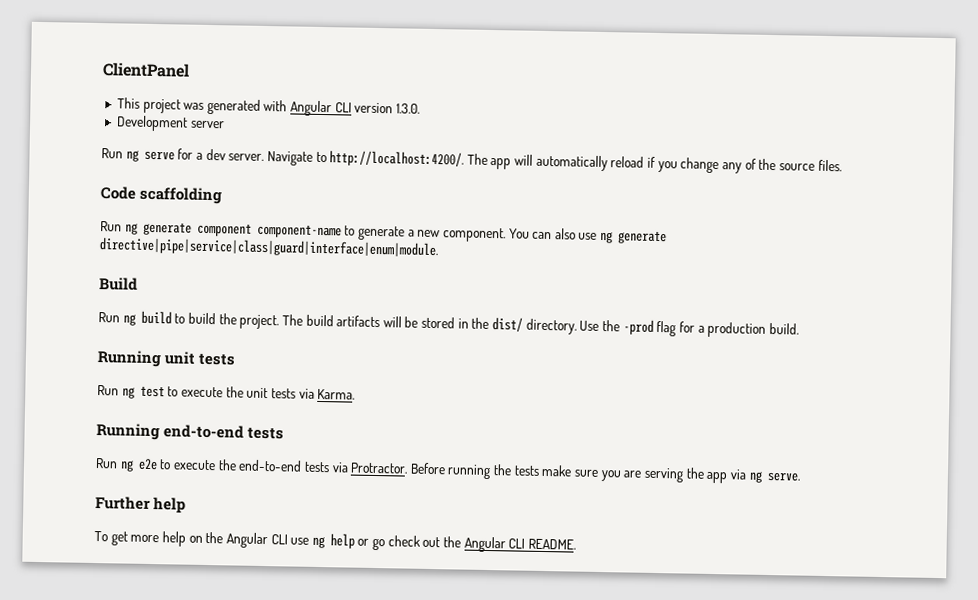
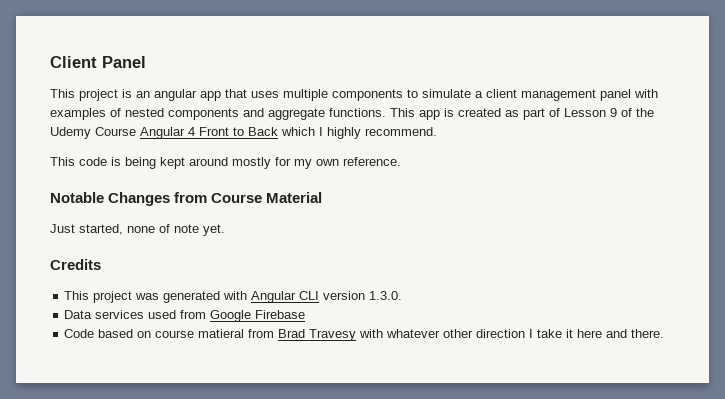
[102,62,190,78] ClientPanel -> [50,56,146,68] [50,89,658,101] [50,108,654,120] [50,127,437,139] [50,157,401,169] [50,192,323,206] [50,224,225,236] [50,259,101,270] Client Panel // This project is an angular app that uses multiple components to simulate a client management panel with examples of nested components and aggregate functions. This app is created as part of Lesson 9 of the Udemy Course Angular 4 Front to Back which I highly recommend. // This code is being kept around mostly for my own reference. // Notable Changes from Course Material // Just started, none of note yet. // Credits
[115,115,225,132] [101,148,842,174] [100,186,223,205] [100,221,668,245] [99,237,439,259] [99,277,138,291] [98,310,799,338] [97,350,236,368] [97,385,356,400] [96,423,285,441] [95,458,800,484] [95,496,187,514] [94,531,576,553] Development server // Run ng serve for a dev server. Navigate to http://localhost:4200/. The app will automatically reload if you change any of the source files. // Code scaffolding // Run ng generate component component-name to generate a new component. You can also use ng generate directive|pipe|service|class|guard|interface|enum|module. // Build // Run ng build to build the project. The build artifacts will be stored in the dist/ directory. Use the -prod flag for a production build. // Running unit tests // Run ng test to execute the unit tests via Karma. // Running end-to-end tests // Run ng e2e to execute the end-to-end tests via Protractor. Before running the tests make sure you are serving the app via ng serve. // Further help // To get more help on the Angular CLI use ng help or go check out the Angular CLI README. -> [64,310,306,322] [64,329,665,341] Data services used from Google Firebase // Code based on course matieral from Brad Travesy with whatever other direction I take it here and there.

